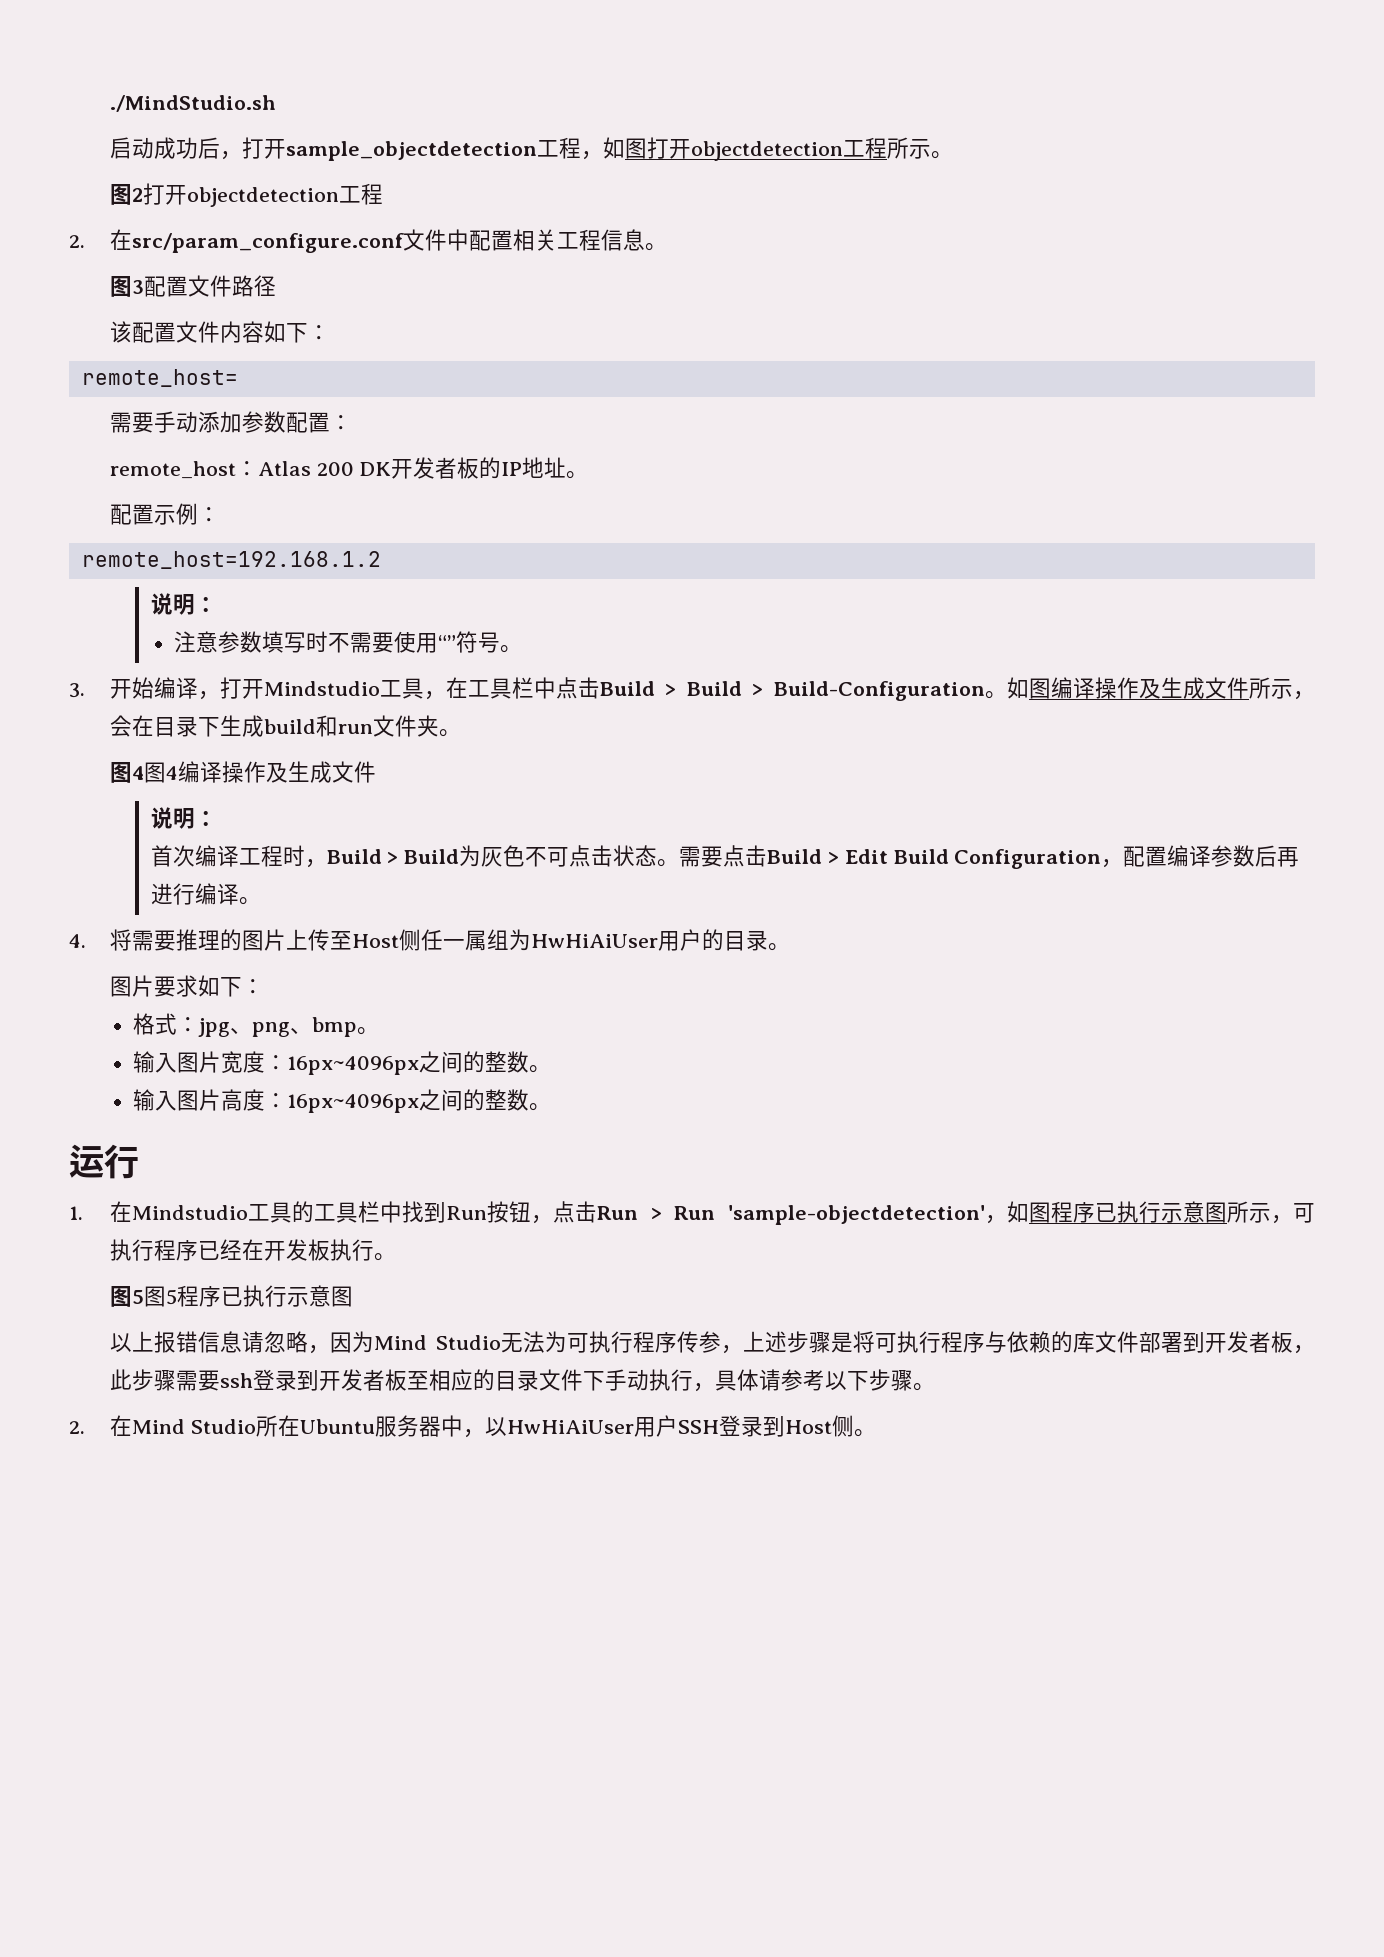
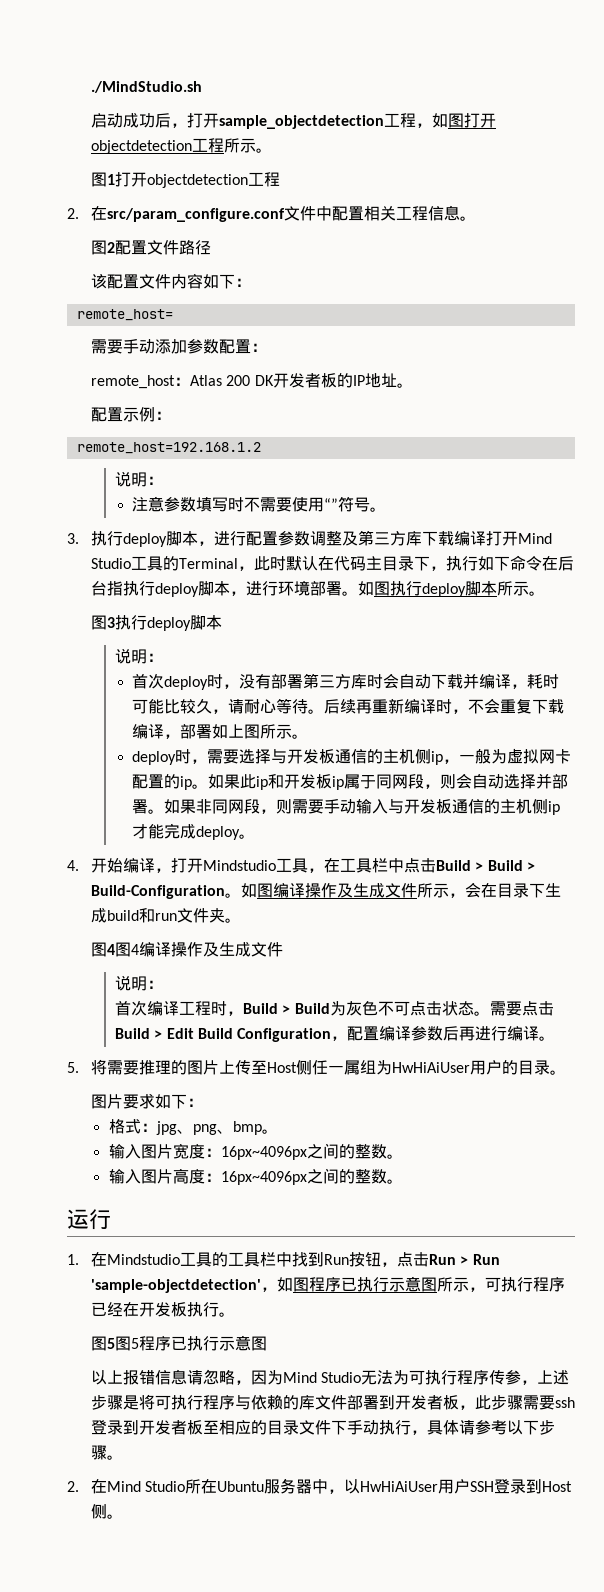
[131,188,143,202] 2 -> [106,174,115,185] 1
[131,280,144,294] 3 -> [106,242,115,253] 2
(85, 690) none -> [90,530,552,547] [90,555,574,571] [90,580,545,597] [90,615,222,631] [114,648,163,664] [132,673,560,690] [132,698,565,714] [132,724,309,739] [132,748,572,765] [132,773,569,790] [132,799,561,815] [132,823,256,840] [67,860,79,871] 执行deploy脚本，进行配置参数调整及第三方库下载编译打开Mind Studio工具的Terminal，此时默认在代码主目录下，执行如下命令在后台指执行deploy脚本，进行环境部署。如图执行deploy脚本所示。 // 图3执行deploy脚本 // 说明： // 首次deploy时，没有部署第三方库时会自动下载并编译，耗时可能比较久，请耐心等待。后续再重新编译时，不会重复下载编译，部署如上图所示。 // deploy时，需要选择与开发板通信的主机侧ip，一般为虚拟网卡配置的ip。如果此ip和开发板ip属于同网段，则会自动选择并部署。如果非同网段，则需要手动输入与开发板通信的主机侧ip才能完成deploy。 // 4.
[69,934,86,948] 4. -> [67,1062,79,1073] 5.

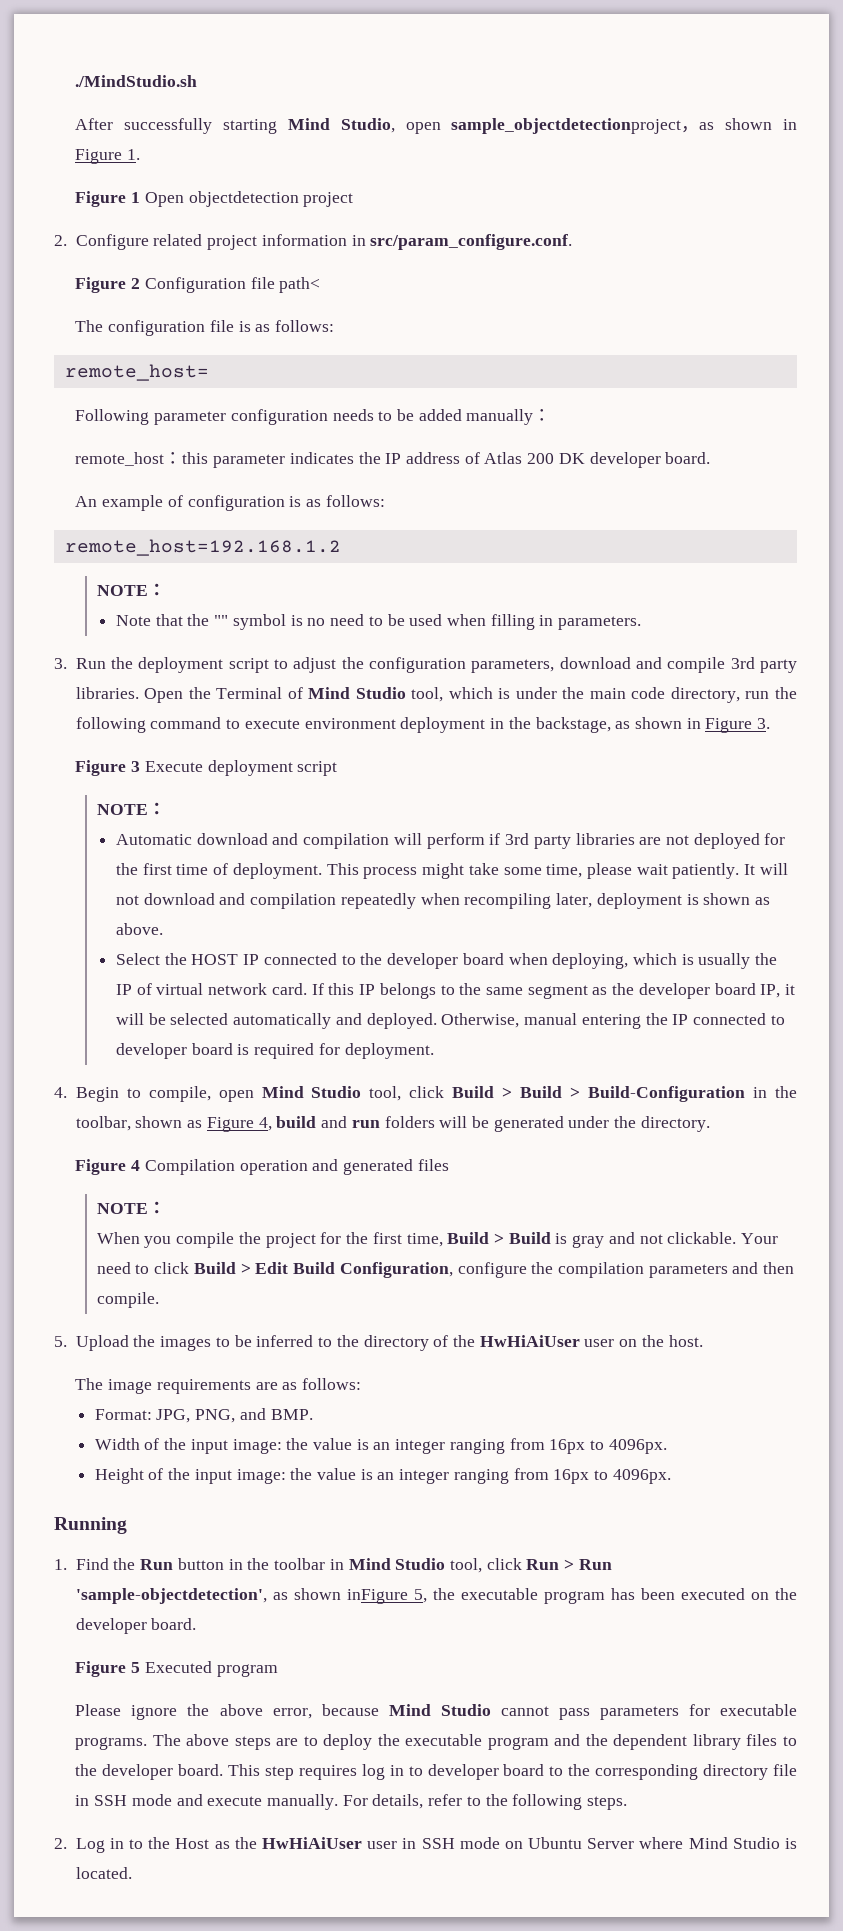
[90,113,496,129] [90,138,272,154] [90,172,280,188] [67,205,476,222] [90,240,211,255] [90,273,251,289] [76,309,173,321] [90,339,267,354] [90,373,413,389] [90,407,171,422] 启动成功后，打开sample_objectdetection工程，如图打开objectdetection工程所示。 // 图1打开objectdetection工程 // 2.在src/param_configure.conf文件中配置相关工程信息。 // 图2配置文件路径 // 该配置文件内容如下： // remote_host= // 需要手动添加参数配置： // remote_host：Atlas 200 DK开发者板的IP地址。 // 配置示例： -> [75,118,797,134] [75,149,141,164] [75,191,354,207] [54,234,573,250] [75,277,321,293] [75,320,335,336] [64,364,209,381] [75,409,552,425] [75,452,711,468] [75,495,385,511] After successfully starting Mind Studio, open sample_objectdetectionproject，as shown in Figure 1. // Figure 1 Open objectdetection project // 2. Configure related project information in src/param_configure.conf. // Figure 2 Configuration file path< // The configuration file is as follows: // remote_host= // Following parameter configuration needs to be added manually： // remote_host：this parameter indicates the IP address of Atlas 200 DK developer board. // An example of configuration is as follows:
[114,471,163,487] [132,496,387,512] [67,530,552,547] [90,555,574,571] [90,580,545,597] [90,615,222,631] [114,648,163,664] [132,673,560,690] [132,698,565,714] [132,724,309,739] [132,748,572,765] [132,773,569,790] [132,799,561,815] [132,823,256,840] [67,858,436,873] 说明： // 注意参数填写时不需要使用“”符号。 // 3.执行deploy脚本，进行配置参数调整及第三方库下载编译打开Mind Studio工具的Terminal，此时默认在代码主目录下，执行如下命令在后台指执行deploy脚本，进行环境部署。如图执行deploy脚本所示。 // 图3执行deploy脚本 // 说明： // 首次deploy时，没有部署第三方库时会自动下载并编译，耗时可能比较久，请耐心等待。后续再重新编译时，不会重复下载编译，部署如上图所示。 // deploy时，需要选择与开发板通信的主机侧ip，一般为虚拟网卡配置的ip。如果此ip和开发板ip属于同网段，则会自动选择并部署。如果非同网段，则需要手动输入与开发板通信的主机侧ip才能完成deploy。 // 4.开始编译，打开Mindstudio工具，在工具栏中点击 -> [96,583,166,596] [116,614,642,630] [54,657,798,673] [75,687,797,703] [75,717,771,733] [75,760,338,776] [96,802,166,815] [116,833,786,849] [116,863,788,879] [116,893,770,909] [116,923,164,935] [116,953,778,969] [116,983,796,999] [116,1013,785,1029] [116,1043,434,1059] [54,1086,445,1102] NOTE： // Note that the "" symbol is no need to be used when filling in parameters. // 3. Run the deployment script to adjust the configuration parameters, download and compile 3rd party libraries. Open the Terminal of Mind Studio tool, which is under the main code directory, run the following command to execute environment deployment in the backstage, as shown in Figure 3. // Figure 3 Execute deployment script // NOTE： // Automatic download and compilation will perform if 3rd party libraries are not deployed for the first time of deployment. This process might take some time, please wait patiently. It will not download and compilation repeatedly when recompiling later, deployment is shown as above. // Select the HOST IP connected to the developer board when deploying, which is usually the IP of virtual network card. If this IP belongs to the same segment as the developer board IP, it will be selected automatically and deployed. Otherwise, manual entering the IP connected to developer board is required for deployment. // 4. Begin to compile, open Mind Studio tool, click
[224,882,561,898] [90,908,241,923] [90,942,283,957] [114,975,163,991] [114,1000,554,1016] [114,1026,556,1042] [67,1059,566,1075] [90,1093,203,1109] [108,1119,278,1135] [108,1143,403,1160] [108,1168,403,1185] [67,1209,111,1230] [67,1252,500,1267] [90,1276,565,1293] [90,1302,235,1317] [90,1335,267,1351] [90,1369,570,1385] [90,1394,575,1410] [90,1420,555,1435] [90,1445,123,1460] [67,1478,573,1494] [90,1504,123,1519] 。如图编译操作及生成文件所示，会在目录下生成build和run文件夹。 // 图4图4编译操作及生成文件 // 说明： // 首次编译工程时，Build > Build为灰色不可点击状态。需要点击Build > Edit Build Configuration，配置编译参数后再进行编译。 // 5.将需要推理的图片上传至Host侧任一属组为HwHiAiUser用户的目录。 // 图片要求如下： // 格式：jpg、png、bmp。 // 输入图片宽度：16px~4096px之间的整数。 // 输入图片高度：16px~4096px之间的整数。 // 运行 // 1.在Mindstudio工具的工具栏中找到Run按钮，点击Run > Run 'sample-objectdetection'，如图程序已执行示意图所示，可执行程序已经在开发板执行。 // 图5图5程序已执行示意图 // 以上报错信息请忽略，因为Mind Studio无法为可执行程序传参，上述步骤是将可执行程序与依赖的库文件部署到开发者板，此步骤需要ssh登录到开发者板至相应的目录文件下手动执行，具体请参考以下步骤。 // 2.在Mind Studio所在Ubuntu服务器中，以HwHiAiUser用户SSH登录到Host侧。 -> [753,1086,797,1098] [75,1116,710,1132] [75,1159,449,1175] [96,1201,166,1214] [96,1232,779,1248] [96,1262,795,1278] [96,1292,159,1308] [54,1335,703,1351] [75,1378,362,1394] [94,1408,313,1423] [94,1438,667,1454] [94,1468,671,1484] [54,1517,127,1534] [54,1558,612,1573] [75,1588,798,1604] [75,1618,197,1634] [75,1661,278,1677] [75,1704,797,1720] [75,1734,798,1750] [75,1764,797,1780] [75,1794,628,1810] [54,1837,797,1853] [75,1867,132,1879] in the toolbar, shown as Figure 4, build and run folders will be generated under the directory. // Figure 4 Compilation operation and generated files // NOTE： // When you compile the project for the first time, Build > Build is gray and not clickable. Your need to click Build > Edit Build Configuration, configure the compilation parameters and then compile. // 5. Upload the images to be inferred to the directory of the HwHiAiUser user on the host. // The image requirements are as follows: // Format: JPG, PNG, and BMP. // Width of the input image: the value is an integer ranging from 16px to 4096px. // Height of the input image: the value is an integer ranging from 16px to 4096px. // Running // 1. Find the Run button in the toolbar in Mind Studio tool, click Run > Run 'sample-objectdetection', as shown inFigure 5, the executable program has been executed on the developer board. // Figure 5 Executed program // Please ignore the above error, because Mind Studio cannot pass parameters for executable programs. The above steps are to deploy the executable program and the dependent library files to the developer board. This step requires log in to developer board to the corresponding directory file in SSH mode and execute manually. For details, refer to the following steps. // 2. Log in to the Host as the HwHiAiUser user in SSH mode on Ubuntu Server where Mind Studio is located.

